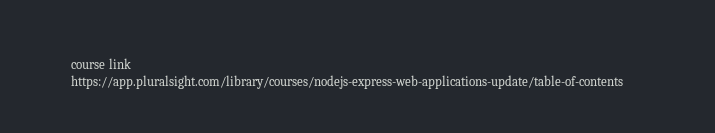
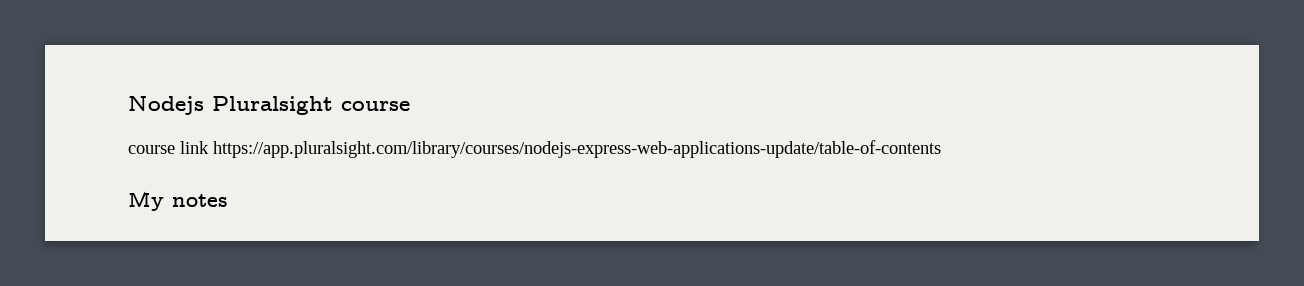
(71, 65) none -> [128,96,410,115] Nodejs Pluralsight course //
(623, 82) none -> [128,191,228,211] // My notes

